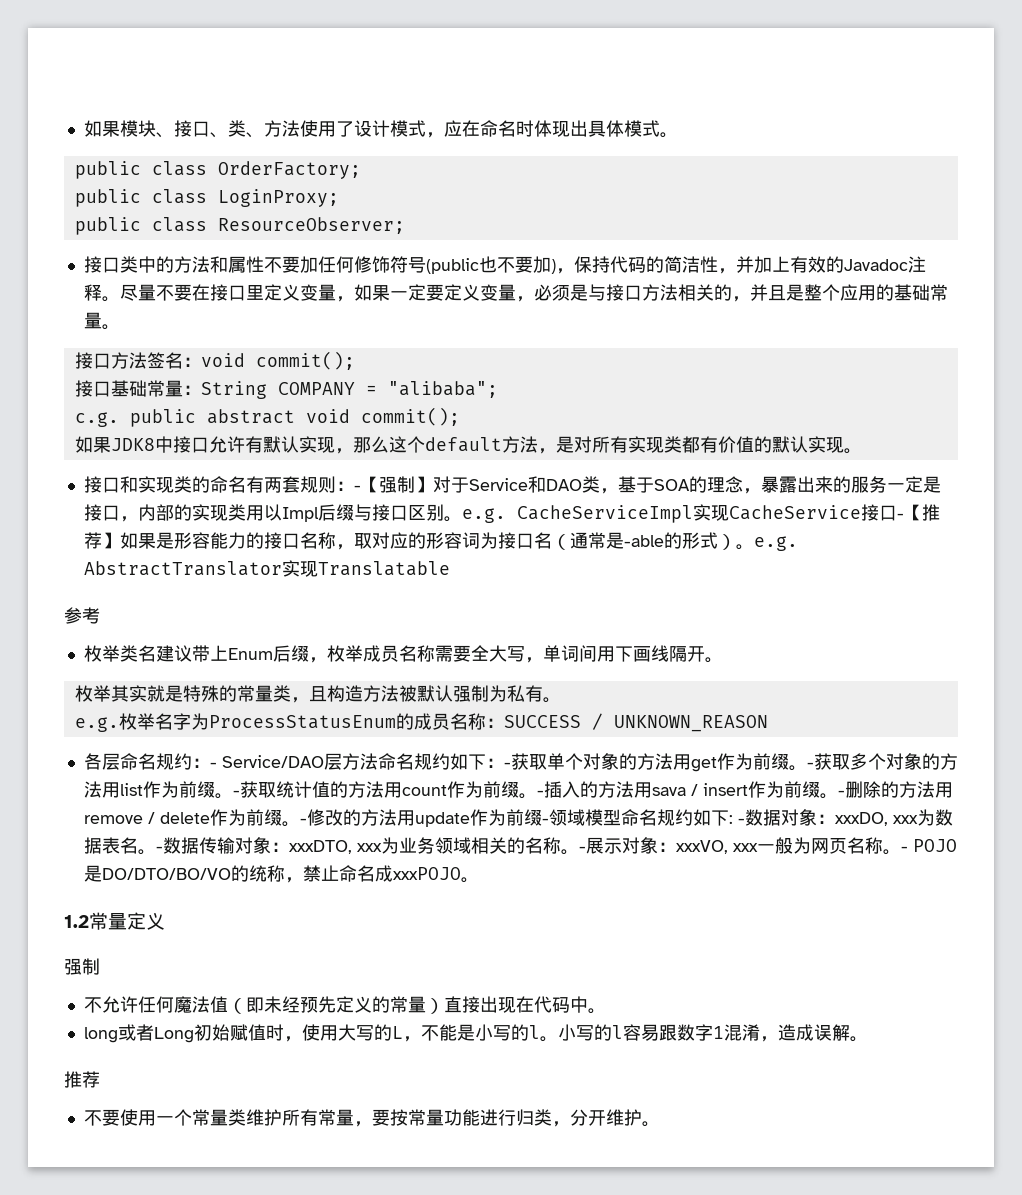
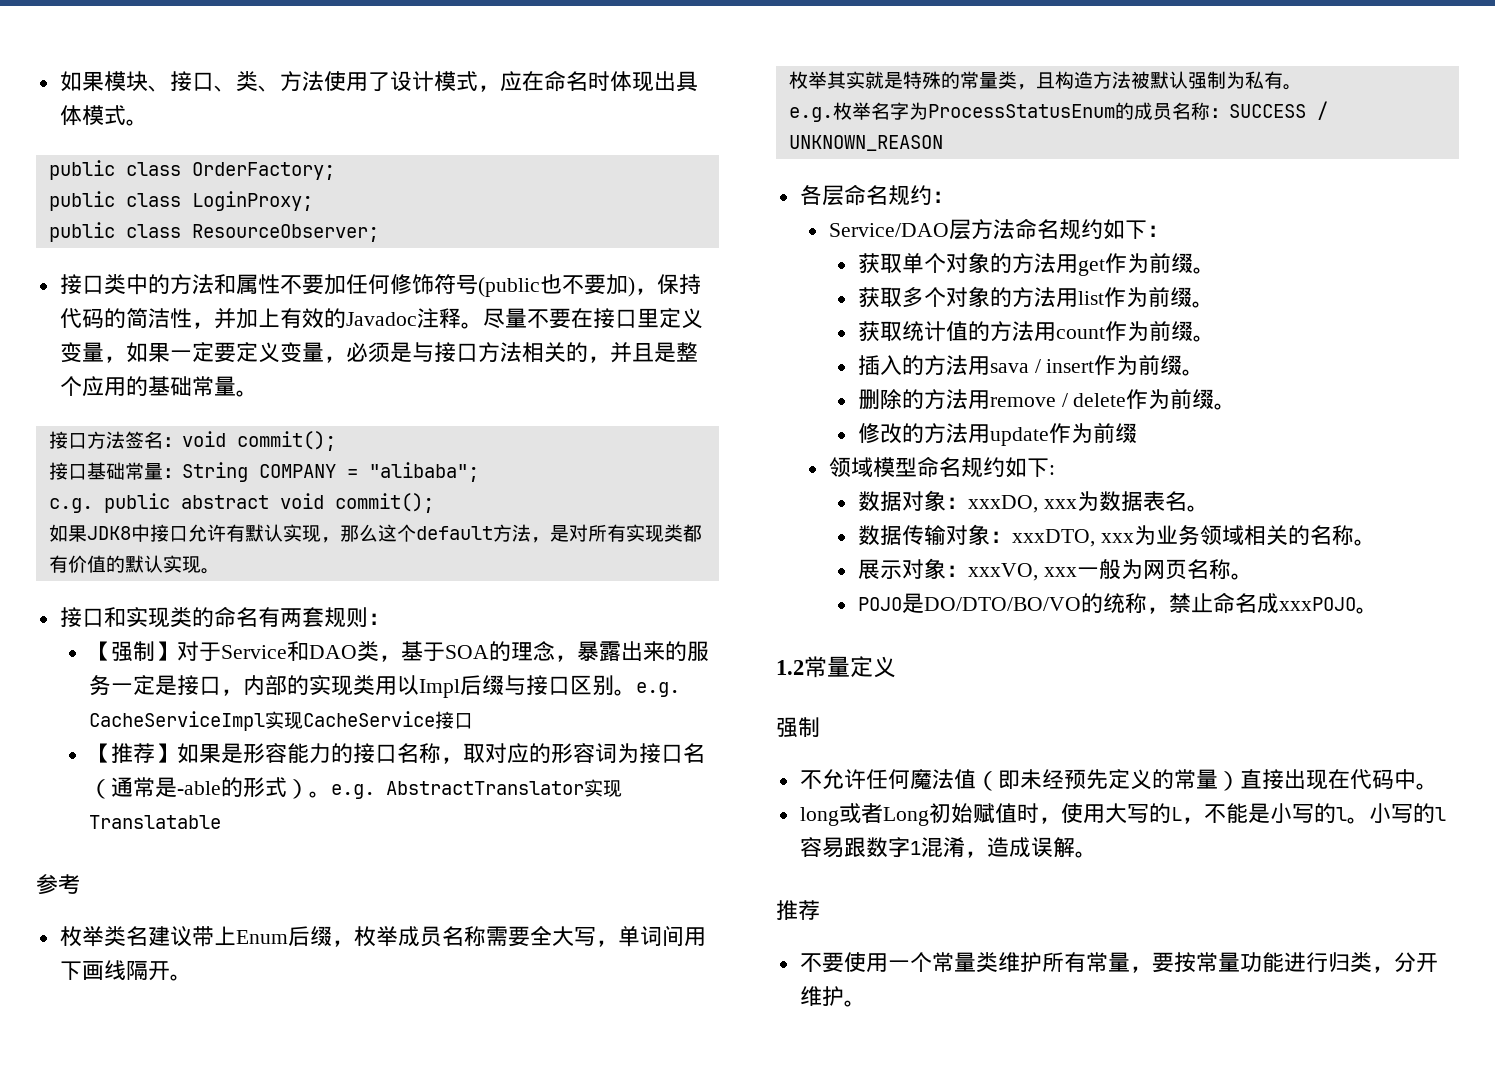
[353,485,361,491] - -> (390, 619) //
[896,513,904,519] - -> (473, 721) //
[209,762,217,768] - -> (954, 197) //
[503,762,511,768] - -> (1169, 231) //
[806,762,814,768] - -> (1215, 270) //
[232,790,240,796] - -> (1214, 304) //
[536,790,544,796] - -> (1215, 338) //
[837,790,845,796] - -> (1205, 372) //
[299,818,307,824] - -> (1237, 406) //
[541,818,549,824] - -> (1137, 433) //
[737,818,745,824] - -> (1055, 470) //
[155,846,163,852] - -> (1209, 508) //
[578,846,586,852] - -> (1376, 542) //
[900,846,908,852] - -> (1253, 576) //

